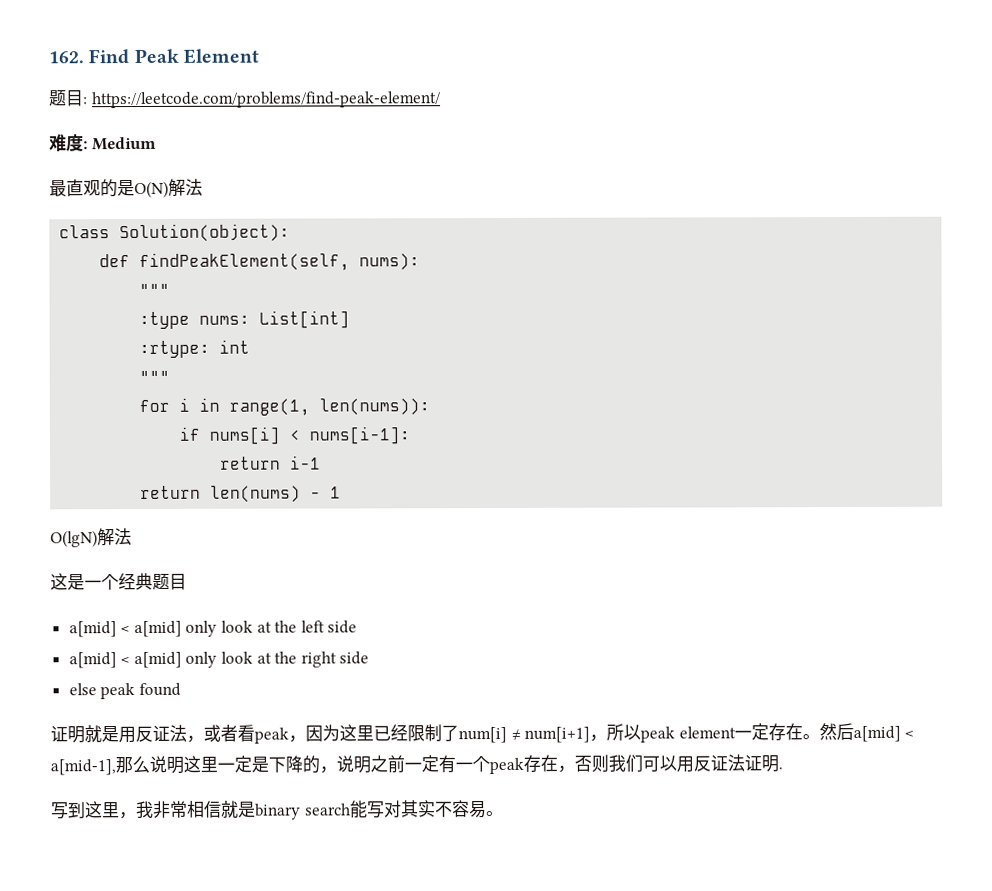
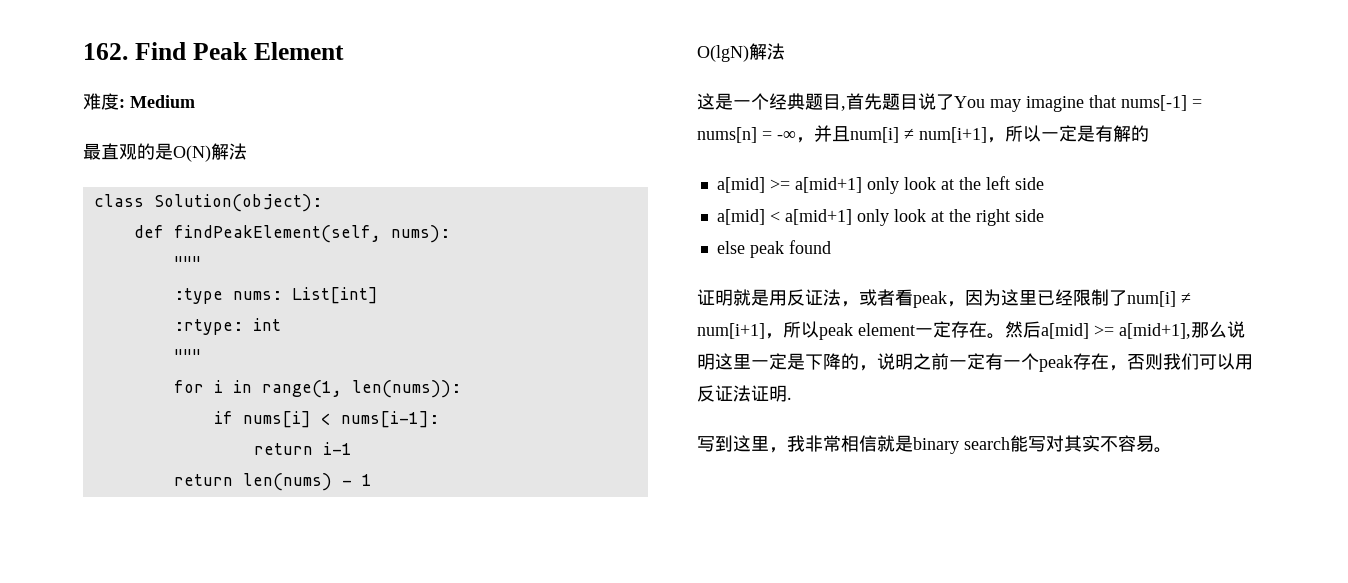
[49,90,441,109] // 题目: https://leetcode.com/problems/find-peak-element/ -> (344, 51) none
[68,620,182,638] // a[mid] < a[mid] -> [841,93,1202,112] [697,125,1149,143] [716,177,862,193] ,首先题目说了You may imagine that nums[-1] = nums[n] = -∞，并且num[i] ≠ num[i+1]，所以一定是有解的 // a[mid] >= a[mid+1]
[133,651,182,669] a[mid] -> [784,209,852,225] a[mid+1]
[904,730,915,738] [50,759,116,776] < a[mid-1], -> [1094,323,1191,339] >= a[mid+1],

